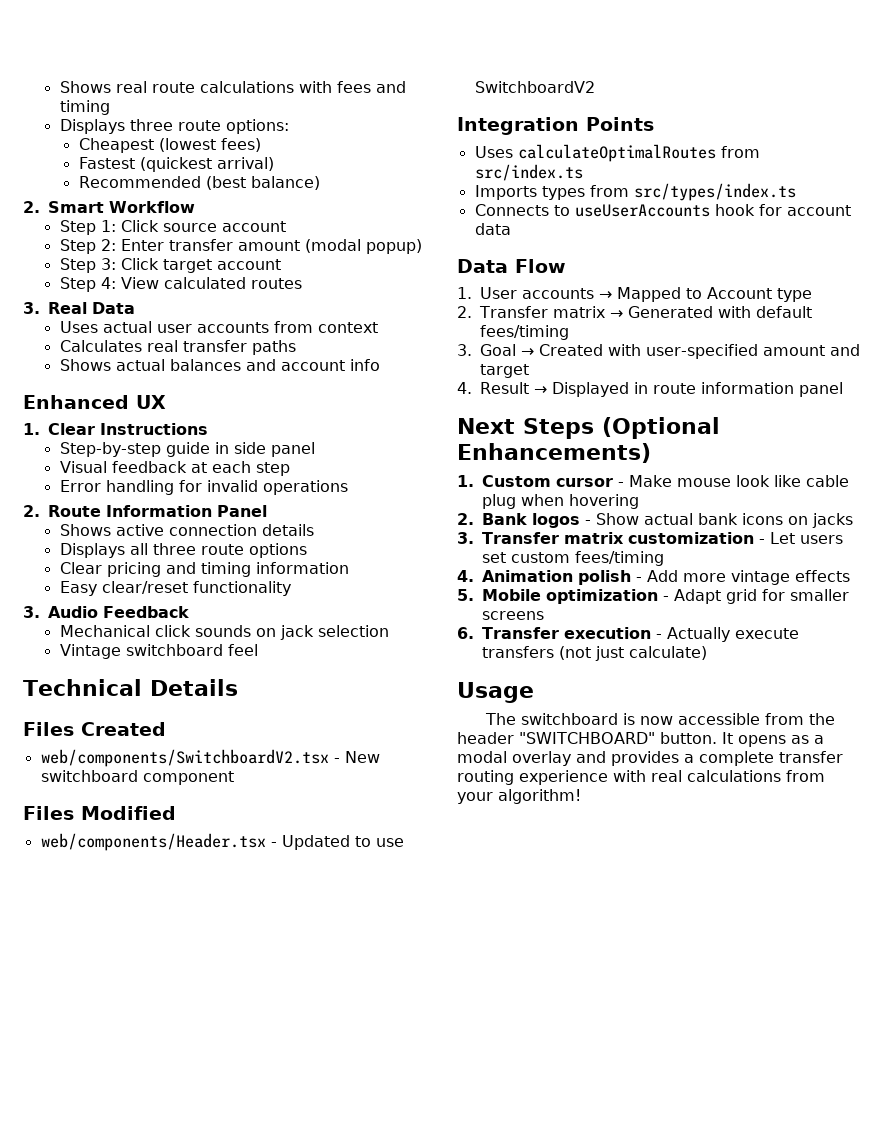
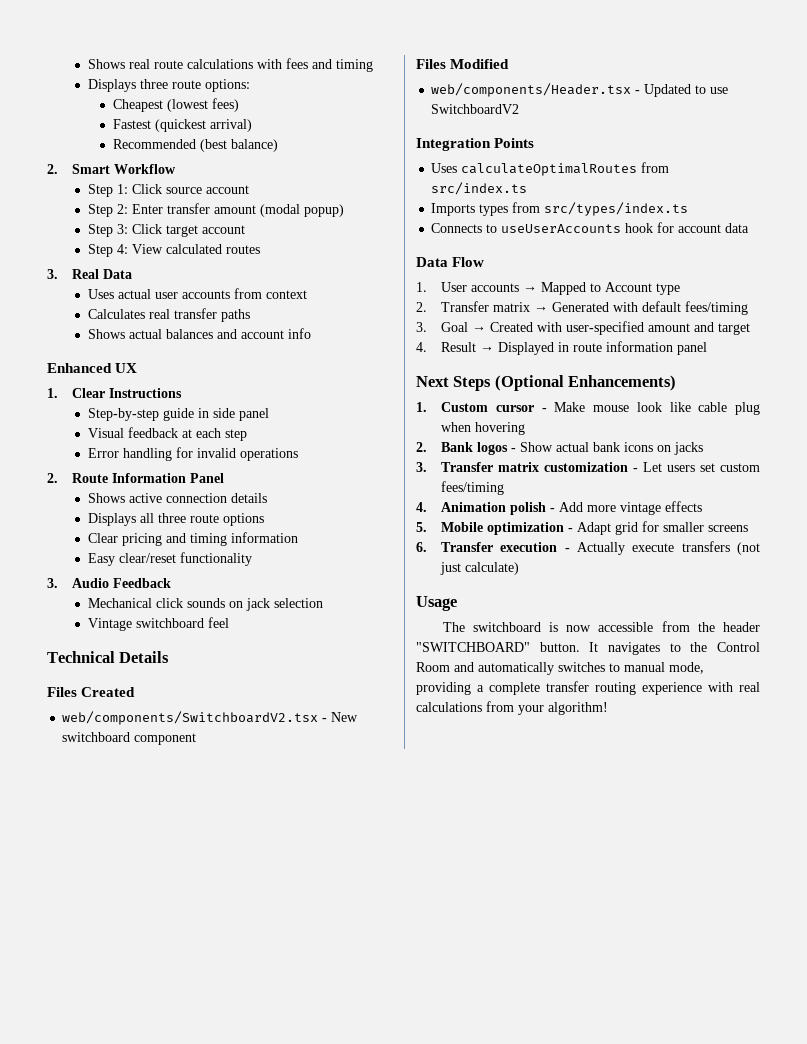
[737,735,824,747] [457,751,679,766] opens as a modal overlay and provides -> [608,642,760,655] [416,662,704,675] [416,682,471,695] navigates to the Control Room and automatically switches to manual mode, providing

